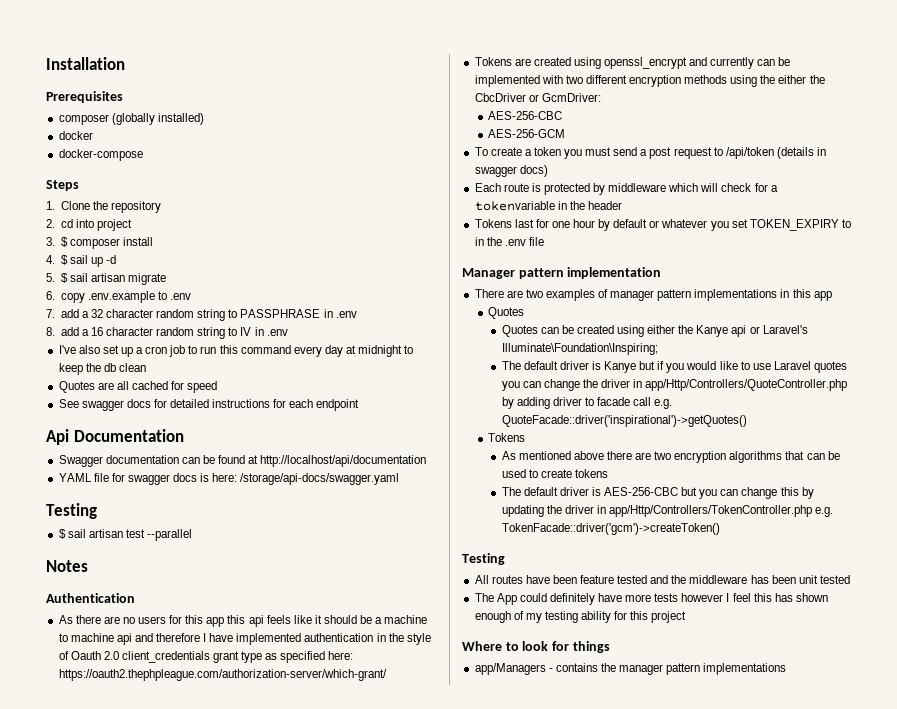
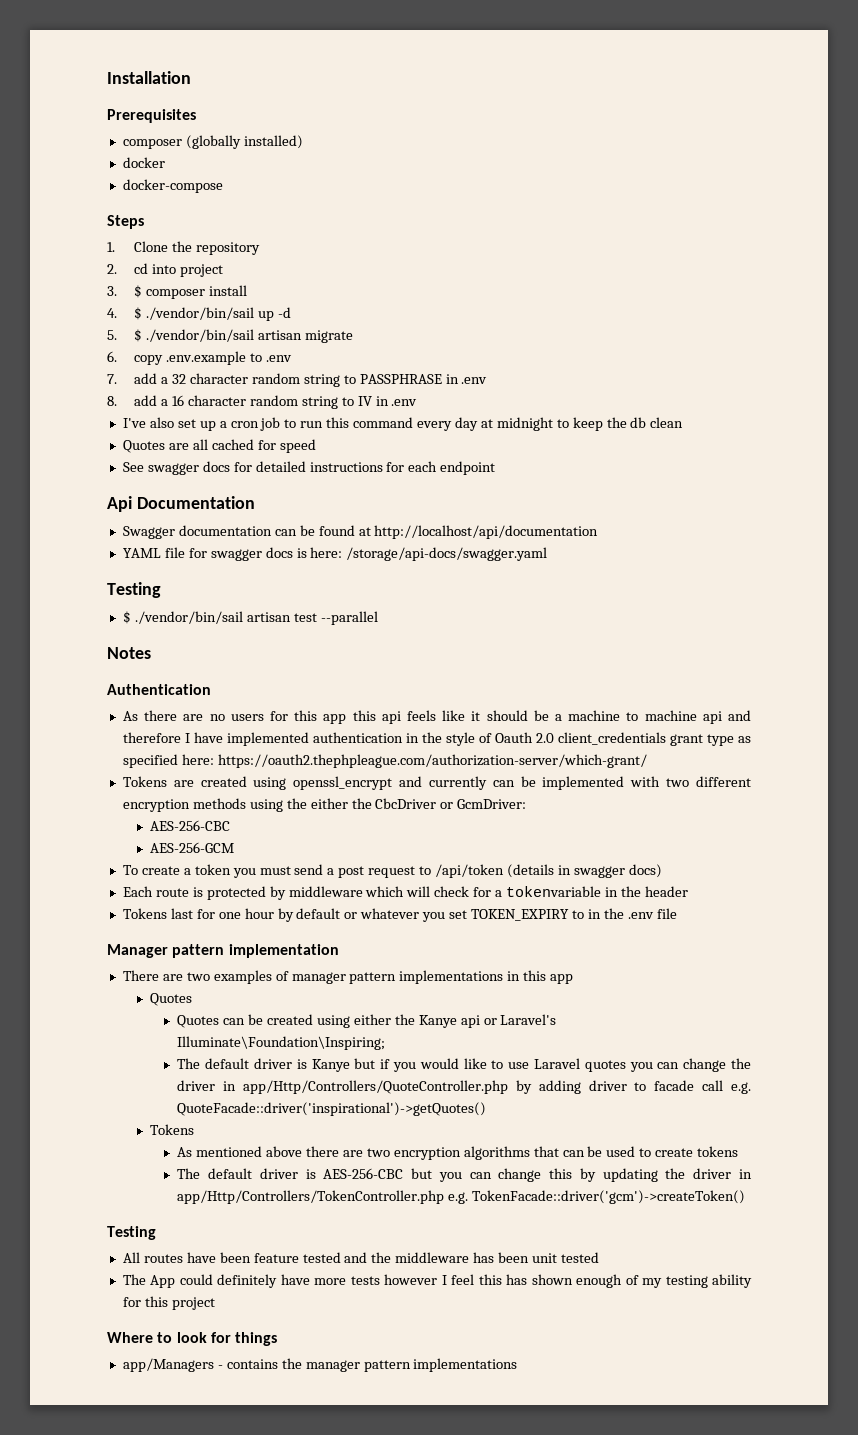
[69,255,88,264] sail -> [146,307,255,320] ./vendor/bin/sail
[69,273,88,282] sail -> [146,329,255,342] ./vendor/bin/sail
[67,529,86,538] sail -> [134,611,243,624] ./vendor/bin/sail

